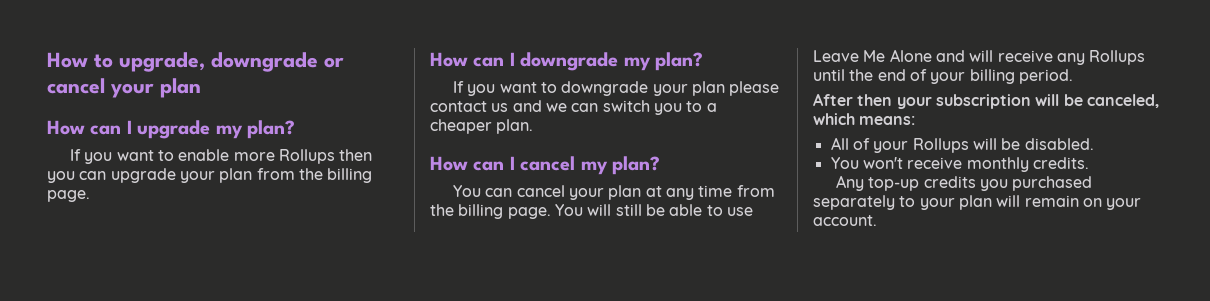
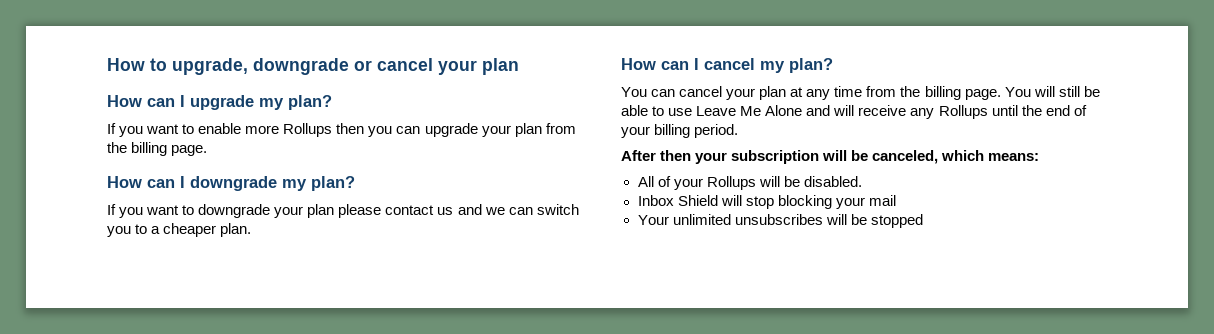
[830,157,1089,172] [836,175,1093,191] [813,195,1142,210] [813,215,877,226] You won't receive monthly credits. // Any top-up credits you purchased separately to your plan will remain on your account. -> [637,195,896,209] [637,214,923,228] Inbox Shield will stop blocking your mail // Your unlimited unsubscribes will be stopped

